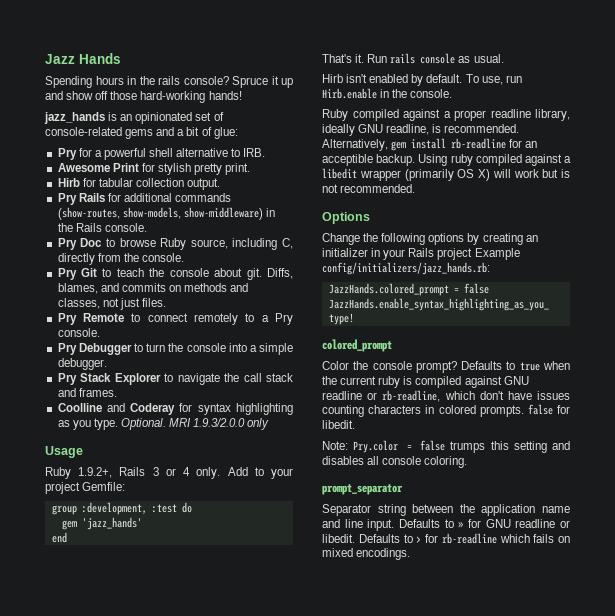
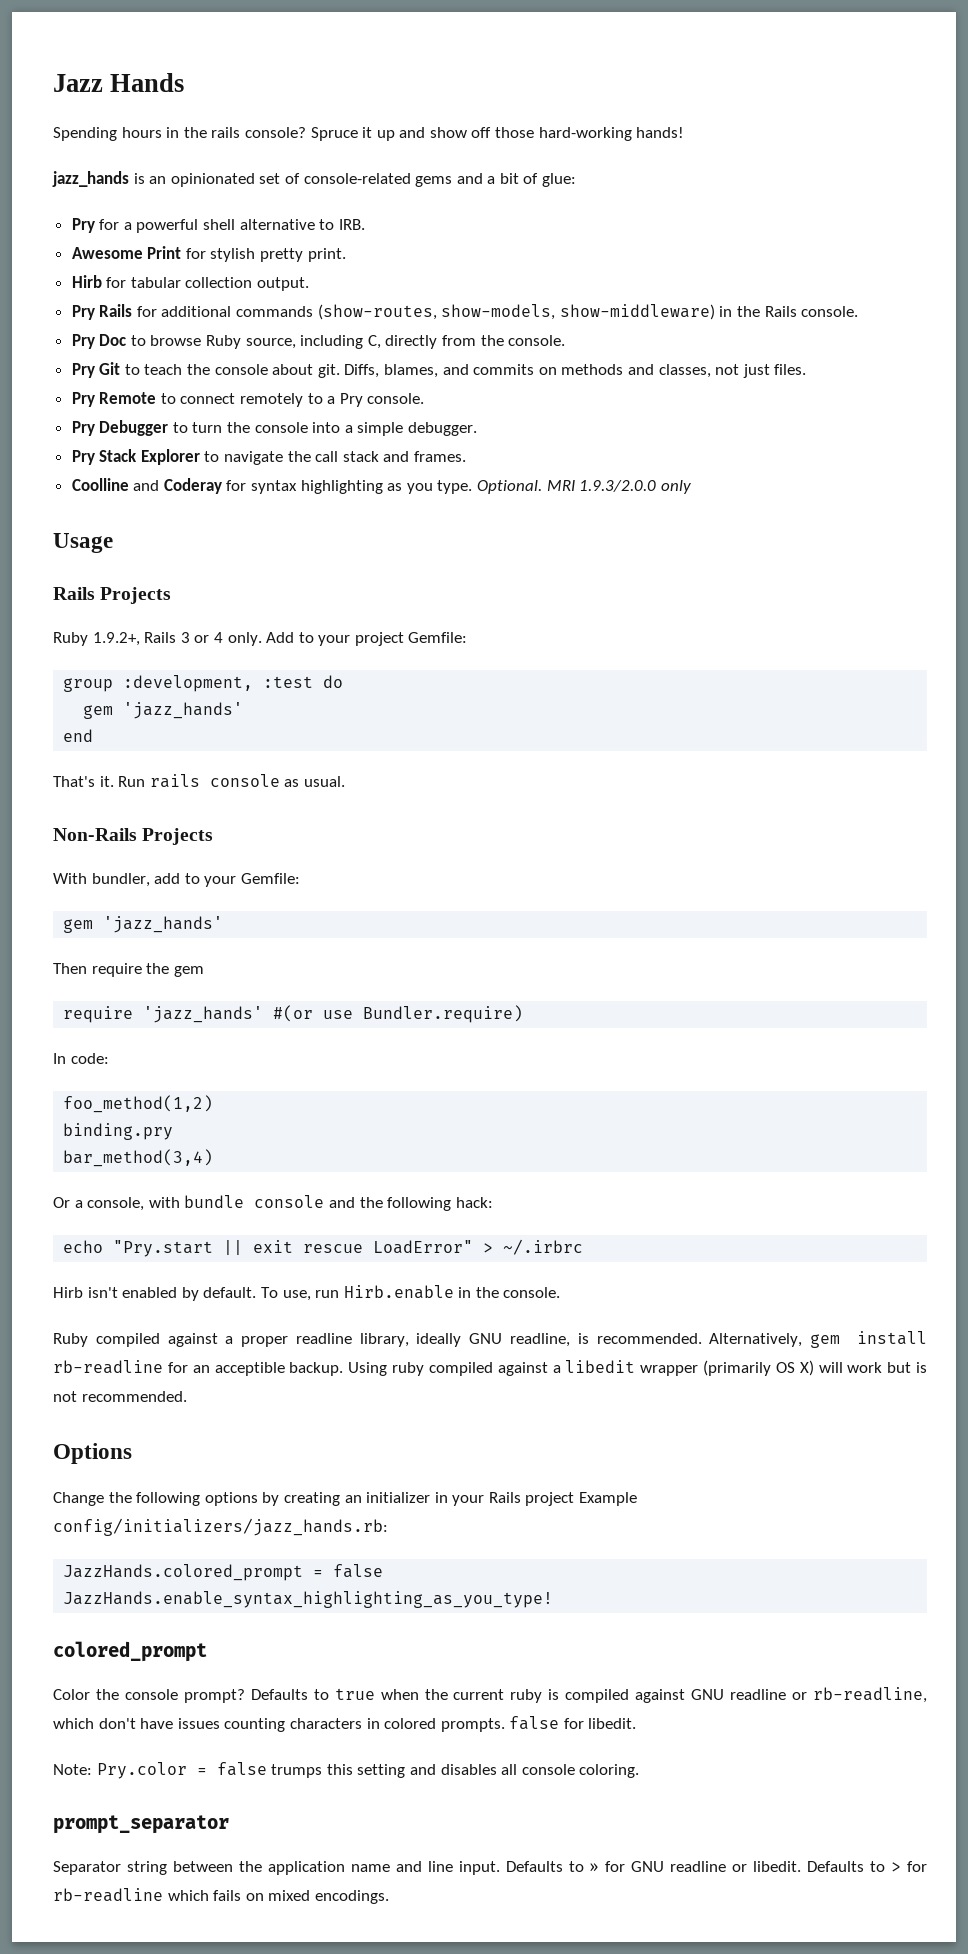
(83, 452) none -> [53,587,172,604] // Rails Projects
(504, 58) none -> [53,828,214,845] [53,873,300,887] [63,916,224,933] [53,963,204,977] [63,1005,524,1023] [53,1053,109,1064] [63,1095,214,1113] [63,1123,174,1140] [63,1149,214,1167] [53,1195,493,1211] [63,1239,584,1257] // Non-Rails Projects // With bundler, add to your Gemfile: // gem 'jazz_hands' // Then require the gem // require 'jazz_hands' #(or use Bundler.require) // In code: // foo_method(1,2) // binding.pry // bar_method(3,4) // Or a console, with bundle console and the following hack: // echo "Pry.start || exit rescue LoadError" > ~/.irbrc

